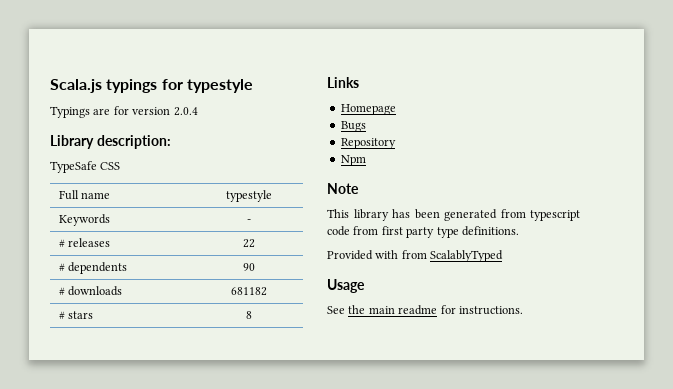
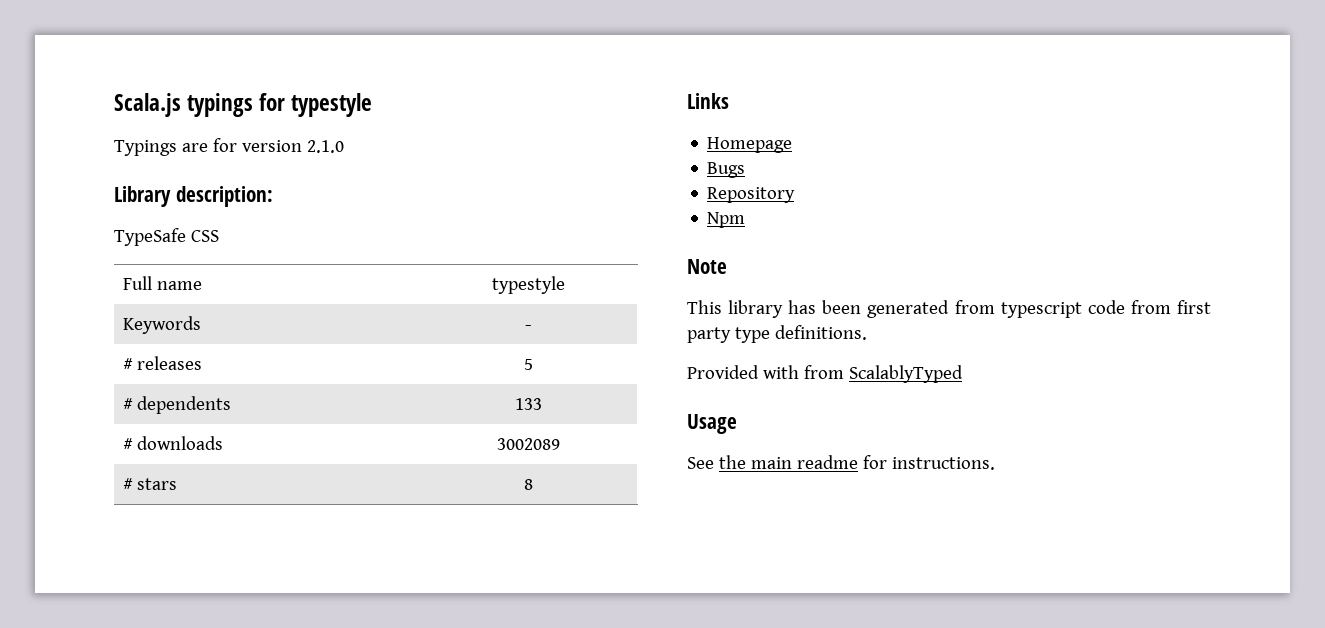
[173,107,198,116] 2.0.4 -> [306,140,344,153] 2.1.0
[243,239,255,248] 22 -> [523,359,533,370] 5
[243,263,255,271] 90 -> [514,398,542,410] 133
[231,287,267,296] 681182 -> [496,438,560,450] 3002089

